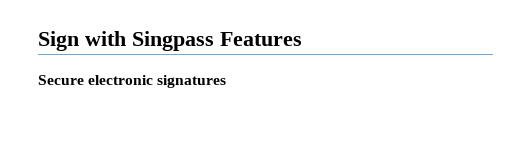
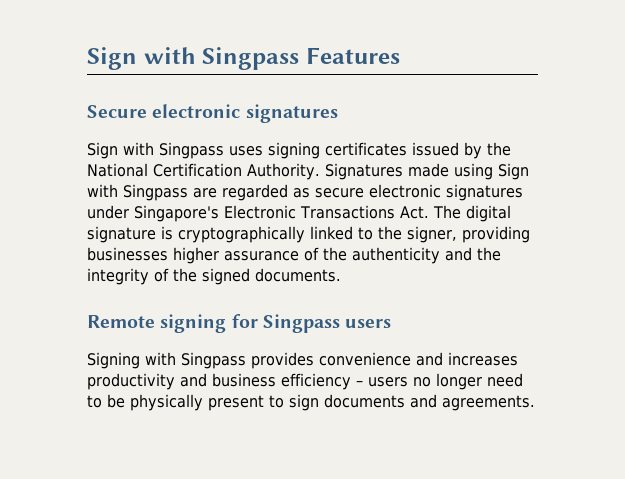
(227, 81) none -> [87,142,511,159] [87,163,529,180] [87,184,523,201] [87,205,511,222] [87,226,530,243] [87,247,501,264] [87,268,341,285] [87,314,392,333] [87,352,518,369] [87,373,523,390] [87,394,535,411] // Sign with Singpass uses signing certificates issued by the National Certification Authority. Signatures made using Sign with Singpass are regarded as secure electronic signatures under Singapore's Electronic Transactions Act. The digital signature is cryptographically linked to the signer, providing businesses higher assurance of the authenticity and the integrity of the signed documents. // Remote signing for Singpass users // Signing with Singpass provides convenience and increases productivity and business efficiency – users no longer need to be physically present to sign documents and agreements.

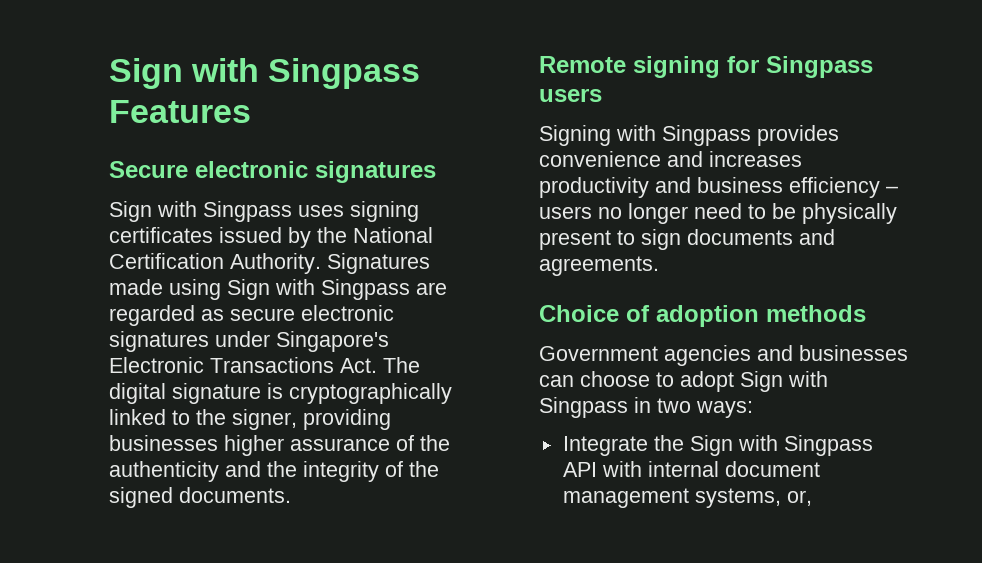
(535, 403) none -> [539,305,866,327] [539,345,908,366] [539,371,828,392] [539,397,753,418] [562,435,873,456] [562,461,820,477] [562,488,812,508] // Choice of adoption methods // Government agencies and businesses can choose to adopt Sign with Singpass in two ways: // Integrate the Sign with Singpass API with internal document management systems, or,

